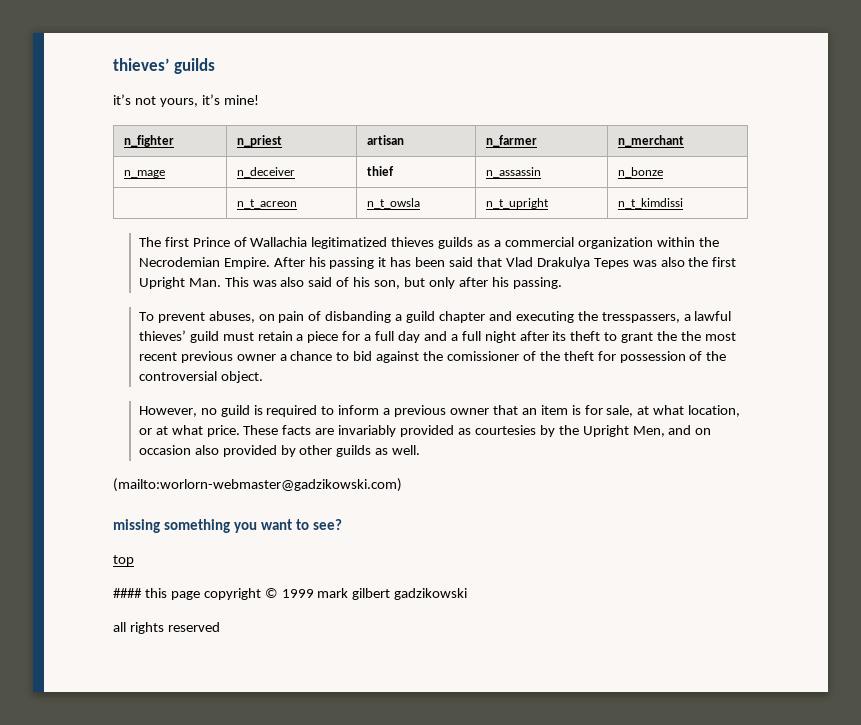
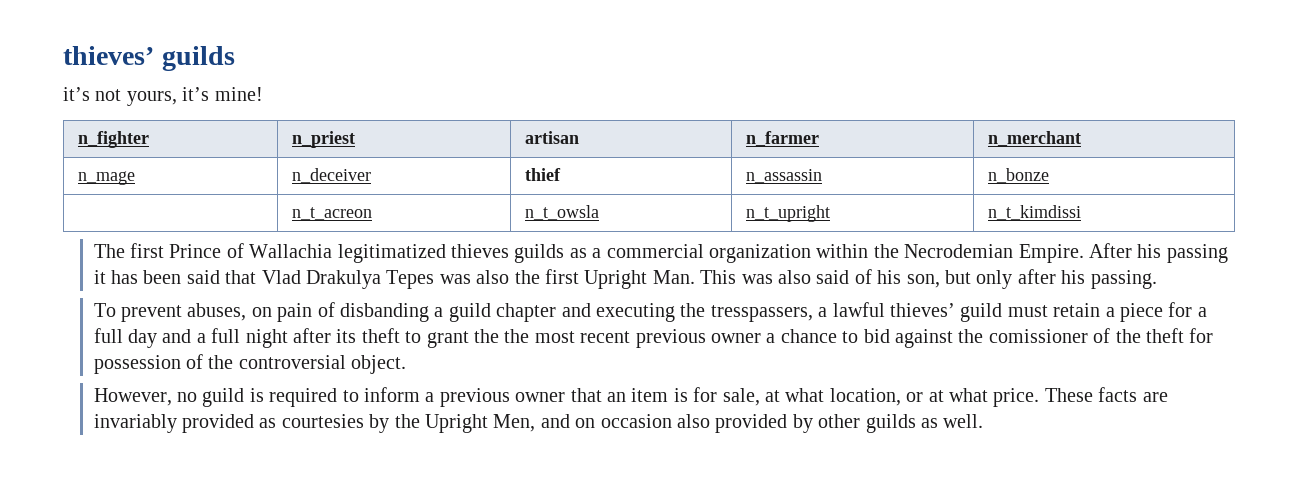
[113,478,402,492] [113,519,343,533] [113,555,134,566] [113,588,468,600] [113,622,220,634] // (mailto:worlorn-webmaster@gadzikowski.com) // missing something you want to see? // top // #### this page copyright © 1999 mark gilbert gadzikowski // all rights reserved -> (984, 421) none

